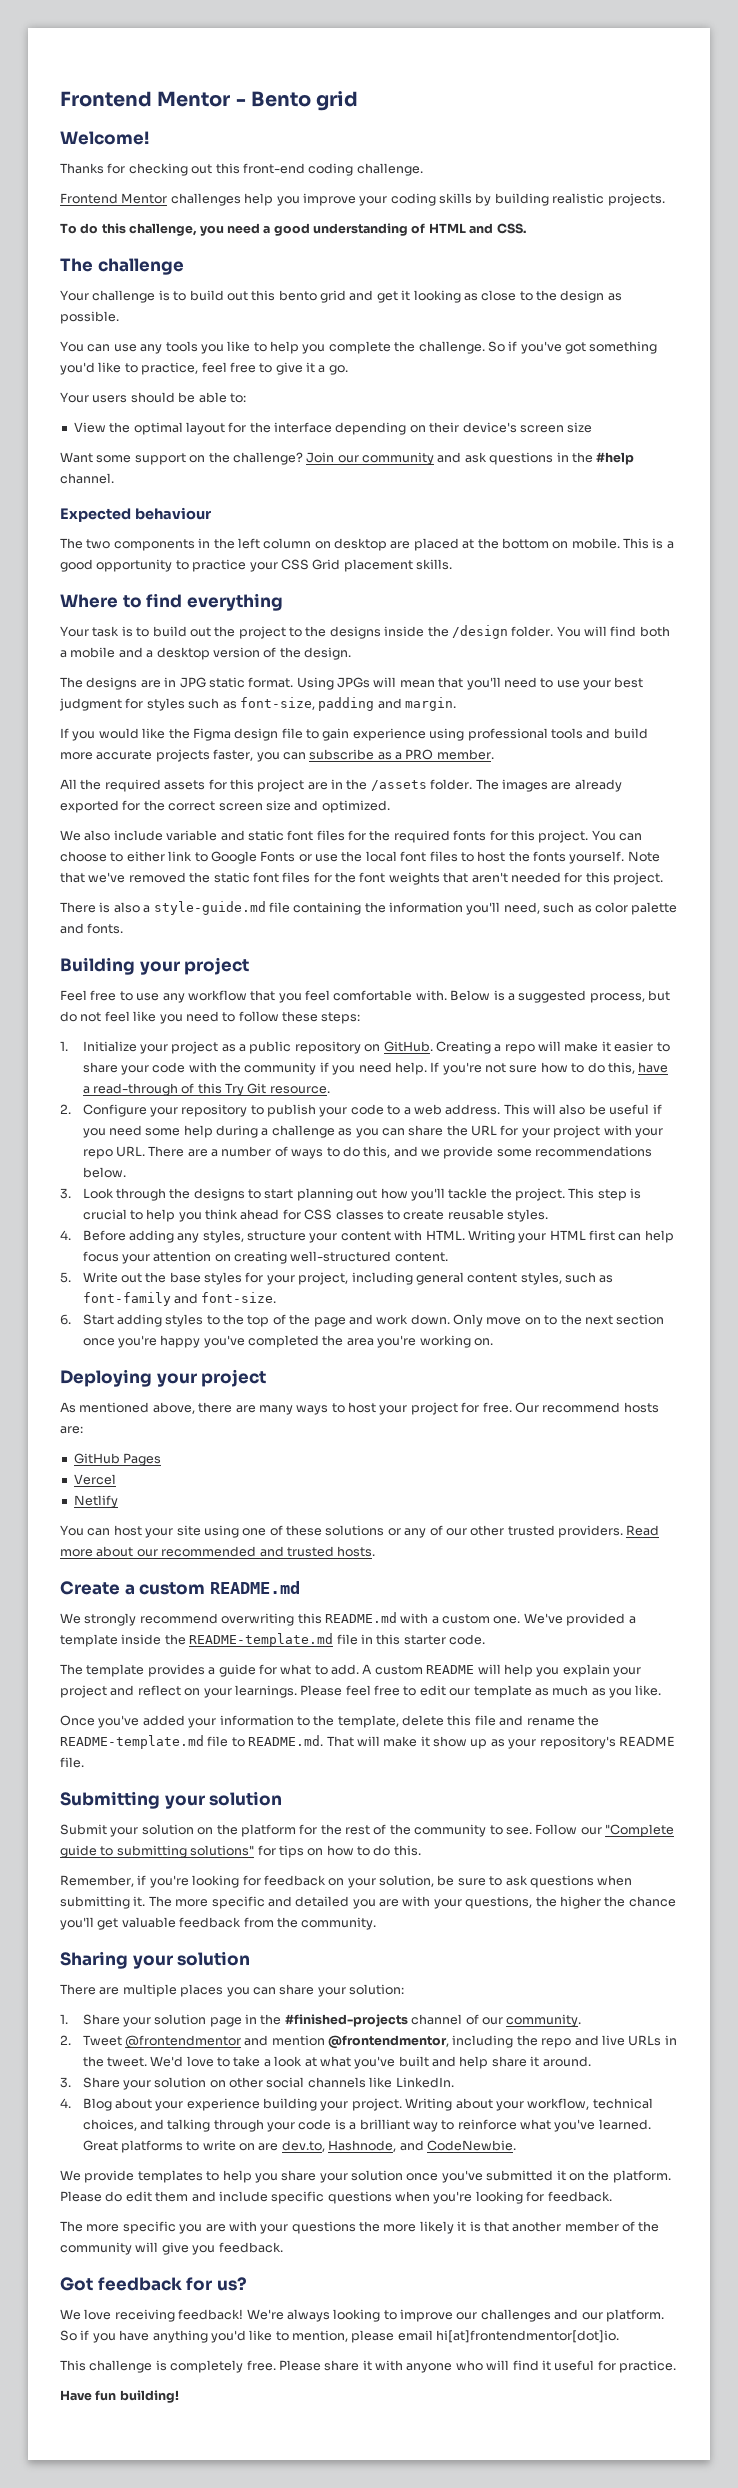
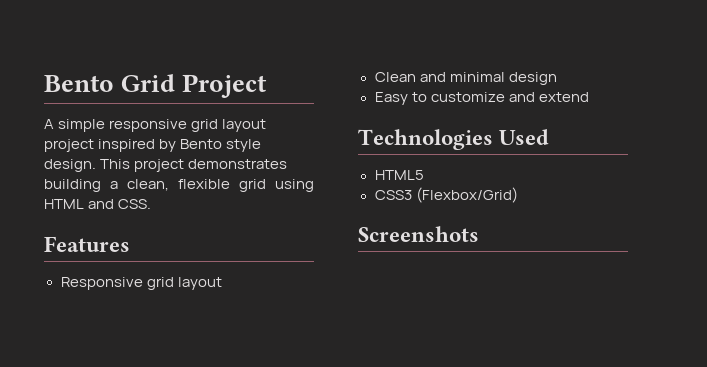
[60,91,359,111] [60,131,149,145] [60,163,423,176] [60,193,665,206] [60,223,526,236] [60,258,184,275] [60,290,622,303] [60,311,119,324] [60,341,658,354] [60,362,348,375] [60,392,246,403] [73,422,593,435] [60,452,635,465] [60,473,114,484] [60,507,211,522] [60,538,674,551] [60,559,452,572] [60,593,283,611] [60,625,670,639] [60,647,351,660] [60,677,644,690] [59,697,456,711] [60,728,648,741] [60,749,494,762] [60,779,622,792] [60,800,390,813] [60,830,642,843] [60,851,660,864] [60,872,663,885] [60,901,678,915] [60,923,124,934] [60,957,250,975] [60,990,670,1003] [60,1011,361,1024] [60,1041,670,1054] [82,1062,669,1075] [82,1083,330,1096] [60,1104,662,1117] [82,1125,663,1138] [82,1146,653,1159] [82,1167,126,1178] [60,1188,642,1201] [82,1209,549,1222] [60,1230,674,1243] [82,1251,448,1264] [60,1272,614,1285] [82,1292,277,1306] [60,1314,665,1327] [82,1335,493,1348] [60,1369,267,1387] [60,1402,659,1415] [60,1426,83,1434] [73,1453,162,1466] [73,1474,116,1485] [73,1495,118,1508] [60,1525,660,1538] [60,1546,376,1557] [60,1581,300,1595] [60,1612,636,1626] [60,1633,485,1647] [60,1664,641,1677] [60,1685,662,1698] [60,1715,599,1728] [60,1735,675,1749] [60,1757,84,1768] [60,1791,283,1809] [60,1824,674,1837] [60,1845,421,1858] [60,1875,633,1888] [60,1896,676,1909] [60,1917,377,1930] [60,1951,251,1969] [60,1984,404,1997] [60,2014,582,2027] [60,2035,677,2049] [82,2056,591,2069] [60,2077,454,2090] [60,2098,653,2111] [82,2119,651,2132] [82,2140,516,2153] [60,2170,671,2183] [60,2191,612,2204] [60,2221,660,2234] [60,2242,283,2255] [60,2277,247,2291] [60,2309,664,2322] [60,2330,620,2343] [60,2360,676,2373] [60,2390,179,2403] Frontend Mentor - Bento grid // Welcome! // Thanks for checking out this front-end coding challenge. // Frontend Mentor challenges help you improve your coding skills by building realistic projects. // To do this challenge, you need a good understanding of HTML and CSS. // The challenge // Your challenge is to build out this bento grid and get it looking as close to the design as possible. // You can use any tools you like to help you complete the challenge. So if you've got something you'd like to practice, feel free to give it a go. // Your users should be able to: // View the optimal layout for the interface depending on their device's screen size // Want some support on the challenge? Join our community and ask questions in the #help channel. // Expected behaviour // The two components in the left column on desktop are placed at the bottom on mobile. This is a good opportunity to practice your CSS Grid placement skills. // Where to find everything // Your task is to build out the project to the designs inside the /design folder. You will find both a mobile and a desktop version of the design. // The designs are in JPG static format. Using JPGs will mean that you'll need to use your best judgment for styles such as font-size, padding and margin. // If you would like the Figma design file to gain experience using professional tools and build more accurate projects faster, you can subscribe as a PRO member. // All the required assets for this project are in the /assets folder. The images are already exported for the correct screen size and optimized. // We also include variable and static font files for the required fonts for this project. You can choose to either link to Google Fonts or use the local font files to host the fonts yourself. Note that we've removed the static font files for the font weights that aren't needed for this project. // There is also a style-guide.md file containing the information you'll need, such as color palette and fonts. // Building your project // Feel free to use any workflow that you feel comfortable with. Below is a suggested process, but do not feel like you need to follow these steps: // 1. Initialize your project as a public repository on GitHub. Creating a repo will make it easier to share your code with the community if you need help. If you're not sure how to do this, have a read-through of this Try Git resource. // 2. Configure your repository to publish your code to a web address. This will also be useful if you need some help during a challenge as you can share the URL for your project with your repo URL. There are a number of ways to do this, and we provide some recommendations below. // 3. Look through the designs to start planning out how you'll tackle the project. This step is crucial to help you think ahead for CSS classes to create reusable styles. // 4. Before adding any styles, structure your content with HTML. Writing your HTML first can help focus your attention on creating well-structured content. // 5. Write out the base styles for your project, including general content styles, such as font-family and font-size. // 6. Start adding styles to the top of the page and work down. Only move on to the next section once you're happy you've completed the area you're working on. // Deploying your project // As mentioned above, there are many ways to host your project for free. Our recommend hosts are: // GitHub Pages // Vercel // Netlify // You can host your site using one of these solutions or any of our other trusted providers. Read more about our recommended and trusted hosts. // Create a custom README.md // We strongly recommend overwriting this README.md with a custom one. We've provided a template inside the README-template.md file in this starter code. // The template provides a guide for what to add. A custom README will help you explain your project and reflect on your learnings. Please feel free to edit our template as much as you like. // Once you've added your information to the template, delete this file and rename the README-template.md file to README.md. That will make it show up as your repository's README file. // Submitting your solution // Submit your solution on the platform for the rest of the community to see. Follow our "Complete guide to submitting solutions" for tips on how to do this. // Remember, if you're looking for feedback on your solution, be sure to ask questions when submitting it. The more specific and detailed you are with your questions, the higher the chance you'll get valuable feedback from the community. // Sharing your solution // There are multiple places you can share your solution: // 1. Share your solution page in the #finished-projects channel of our community. // 2. Tweet @frontendmentor and mention @frontendmentor, including the repo and live URLs in the tweet. We'd love to take a look at what you've built and help share it around. // 3. Share your solution on other social channels like LinkedIn. // 4. Blog about your experience building your project. Writing about your workflow, technical choices, and talking through your code is a brilliant way to reinforce what you've learned. Great platforms to write on are dev.to, Hashnode, and CodeNewbie. // We provide templates to help you share your solution once you've submitted it on the platform. Please do edit them and include specific questions when you're looking for feedback. // The more specific you are with your questions the more likely it is that another member of the community will give you feedback. // Got feedback for us? // We love receiving feedback! We're always looking to improve our challenges and our platform. So if you have anything you'd like to mention, please email hi[at]frontendmentor[dot]io. // This challenge is completely free. Please share it with anyone who will find it useful for practice. // Have fun building! -> [44,74,268,98] [44,119,267,132] [44,139,262,152] [44,159,288,172] [44,179,314,192] [44,199,152,209] [44,236,130,252] [60,277,222,290] [374,72,557,85] [374,92,589,105] [358,129,550,150] [374,170,424,180] [374,187,518,203] [358,226,479,242] Bento Grid Project // A simple responsive grid layout project inspired by Bento style design. This project demonstrates building a clean, flexible grid using HTML and CSS. // Features // Responsive grid layout // Clean and minimal design // Easy to customize and extend // Technologies Used // HTML5 // CSS3 (Flexbox/Grid) // Screenshots

